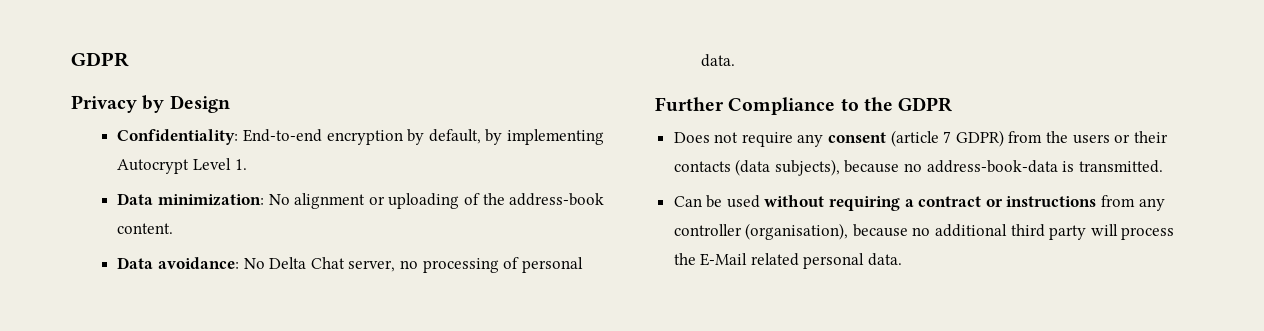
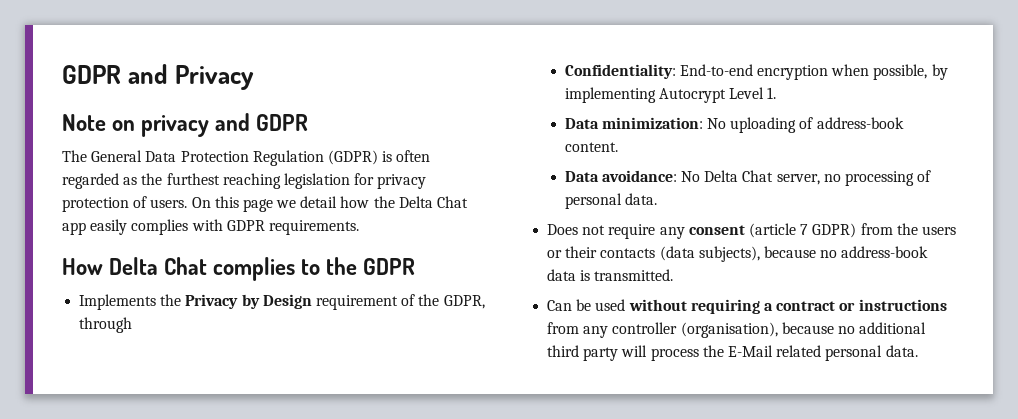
[71,52,129,67] [71,95,230,113] GDPR // Privacy by Design -> [62,64,255,90] [62,113,309,137] [62,150,431,166] [62,173,427,189] [62,196,469,212] [62,219,359,235] [62,257,416,281] [79,294,485,310] [79,317,133,333] GDPR and Privacy // Note on privacy and GDPR // The General Data Protection Regulation (GDPR) is often regarded as the furthest reaching legislation for privacy protection of users. On this page we detail how the Delta Chat app easily complies with GDPR requirements. // How Delta Chat complies to the GDPR // Implements the Privacy by Design requirement of the GDPR, through
[407,129,481,145] by default, -> [831,64,928,80] when possible,
[294,193,385,209] alignment or -> (727, 123) none
[482,193,505,205] the -> (814, 123) none
[655,97,953,115] // Further Compliance to the GDPR -> (657, 199) none
[926,160,1058,173] address-book-data -> [841,246,929,258] [547,269,577,281] address-book data

